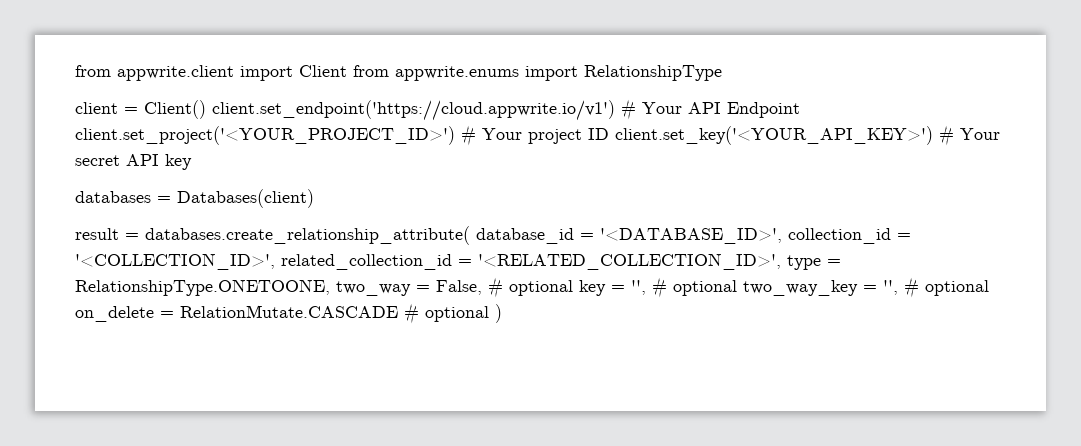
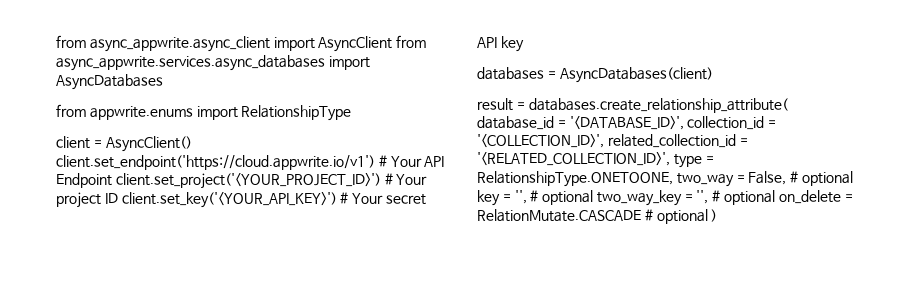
[75,65,347,81] from appwrite.client import Client -> [56,35,427,52] [56,55,370,71] [56,74,163,90] from async_appwrite.async_client import AsyncClient from async_appwrite.services.async_databases import AsyncDatabases //
[144,100,206,119] Client() -> [105,136,192,152] AsyncClient()
[177,189,314,208] Databases(client) -> [559,67,713,83] AsyncDatabases(client)

